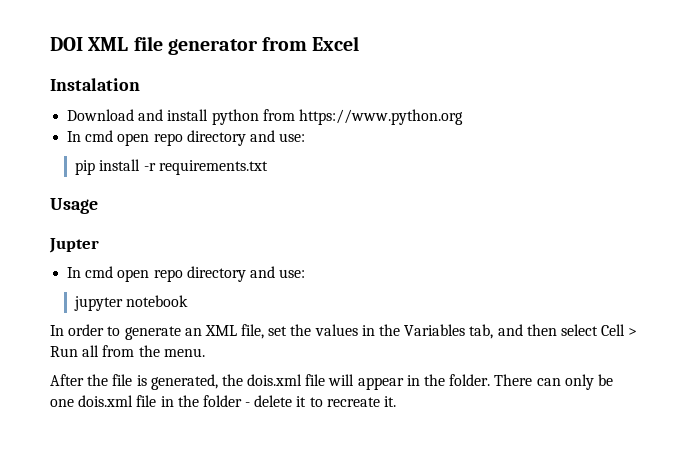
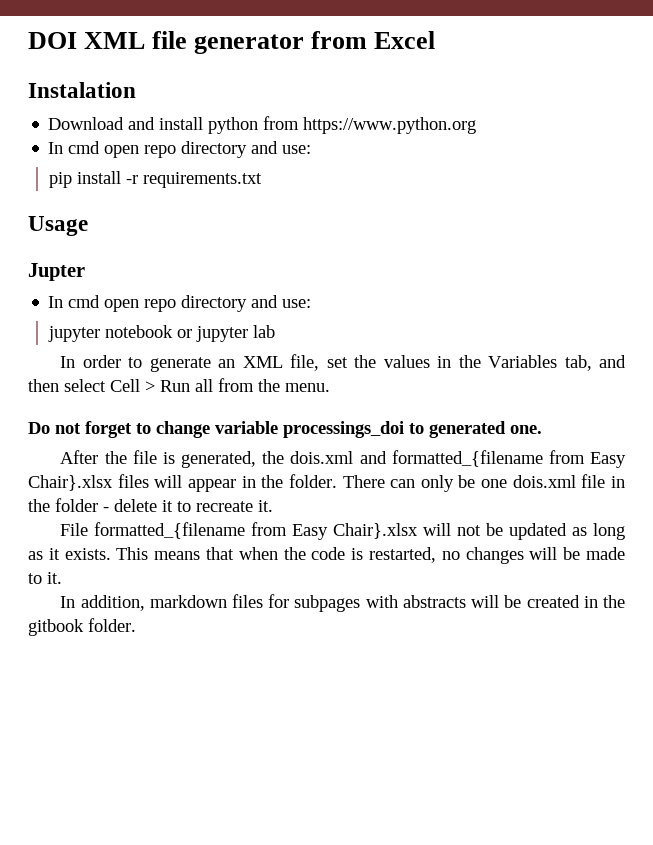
(189, 301) none -> [176,325,275,342] or jupyter lab
(205, 352) none -> [28,421,542,438] // Do not forget to change variable processings_doi to generated one.
[305,374,326,386] file -> [359,450,627,468] [28,474,149,491] and formatted_{filename from Easy Chair}.xlsx files
(397, 401) none -> [60,522,626,540] [28,547,625,564] [28,572,62,584] [60,594,625,612] [28,618,136,636] // File formatted_{filename from Easy Chair}.xlsx will not be updated as long as it exists. This means that when the code is restarted, no changes will be made to it. // In addition, markdown files for subpages with abstracts will be created in the gitbook folder.

